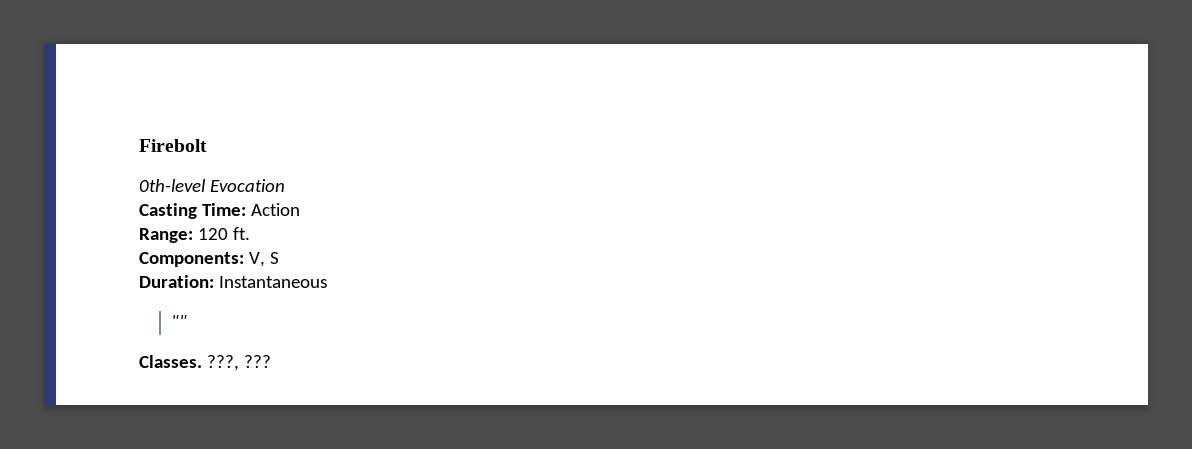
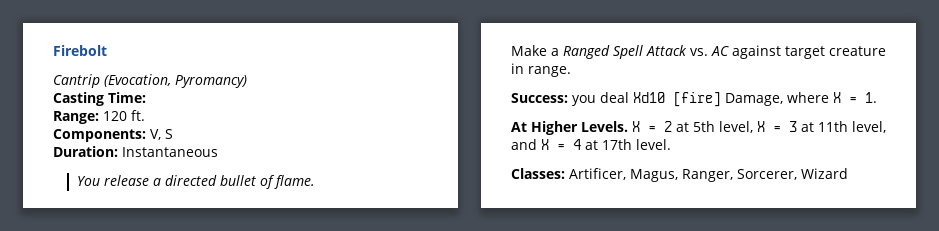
[139,179,285,192] 0th-level Evocation -> [53,74,247,88] Cantrip (Evocation, Pyromancy)
[250,203,300,216] Action -> (146, 97) none
[171,315,188,328] [139,355,271,371] "" // Classes. ???, ??? -> [76,175,315,189] [511,45,886,59] [511,63,571,77] [511,92,877,107] [511,121,886,135] [511,139,671,150] [511,168,848,182] You release a directed bullet of flame. // Make a Ranged Spell Attack vs. AC against target creature in range. // Success: you deal Xd10 [fire] Damage, where X = 1. // At Higher Levels. X = 2 at 5th level, X = 3 at 11th level, and X = 4 at 17th level. // Classes: Artificer, Magus, Ranger, Sorcerer, Wizard

